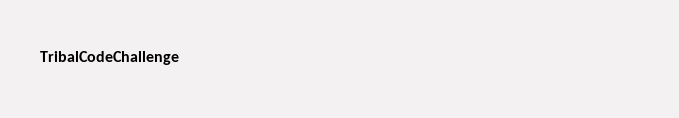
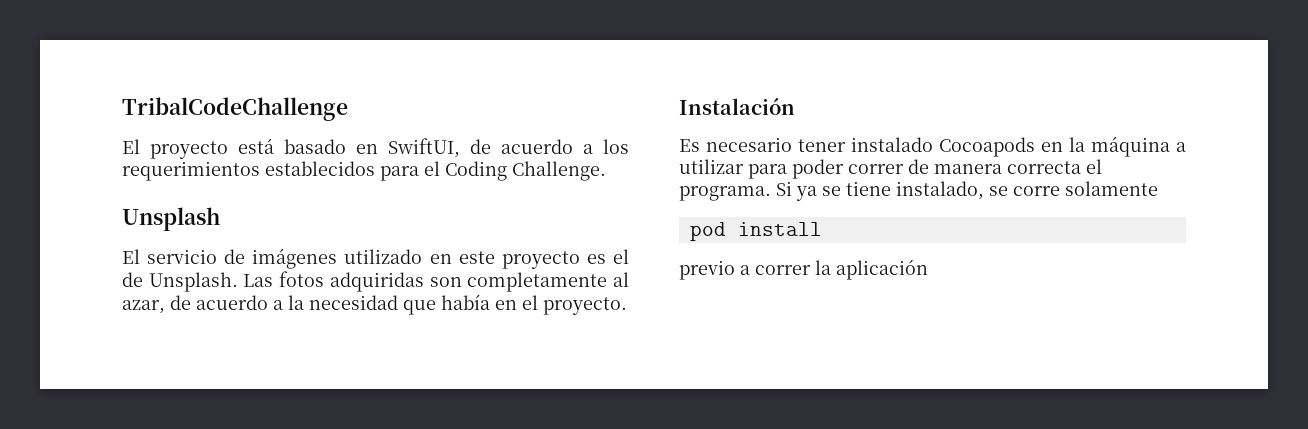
(179, 58) none -> [122,138,629,159] [122,161,606,181] [122,207,220,231] [122,248,629,269] [122,271,629,292] [122,294,627,315] [679,97,795,115] [679,136,1186,157] [679,159,1102,179] [679,181,1158,201] [689,222,822,241] [679,259,928,280] // El proyecto está basado en SwiftUI, de acuerdo a los requerimientos establecidos para el Coding Challenge. // Unsplash // El servicio de imágenes utilizado en este proyecto es el de Unsplash. Las fotos adquiridas son completamente al azar, de acuerdo a la necesidad que había en el proyecto. // Instalación // Es necesario tener instalado Cocoapods en la máquina a utilizar para poder correr de manera correcta el programa. Si ya se tiene instalado, se corre solamente // pod install // previo a correr la aplicación

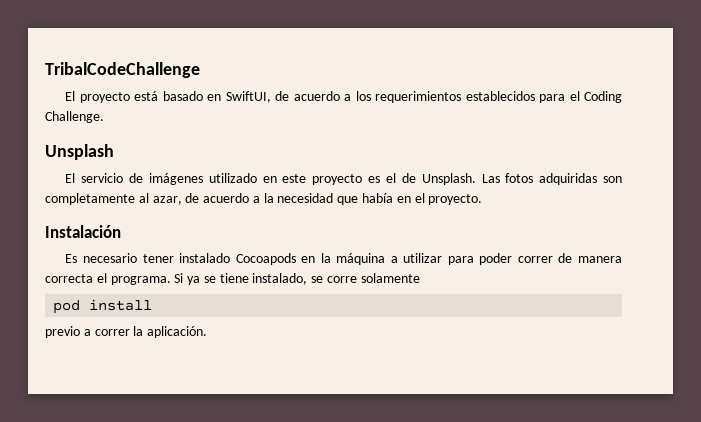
[836,259,928,280] aplicación -> [147,326,208,338] aplicación.

